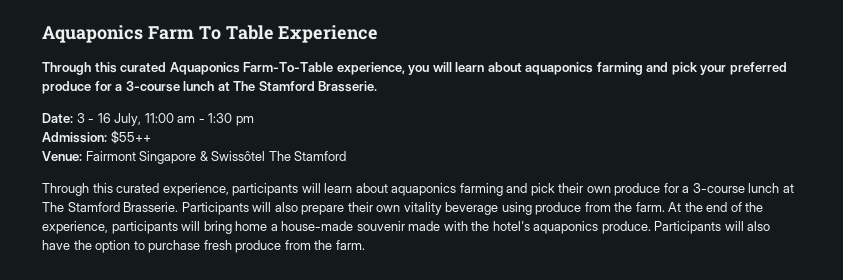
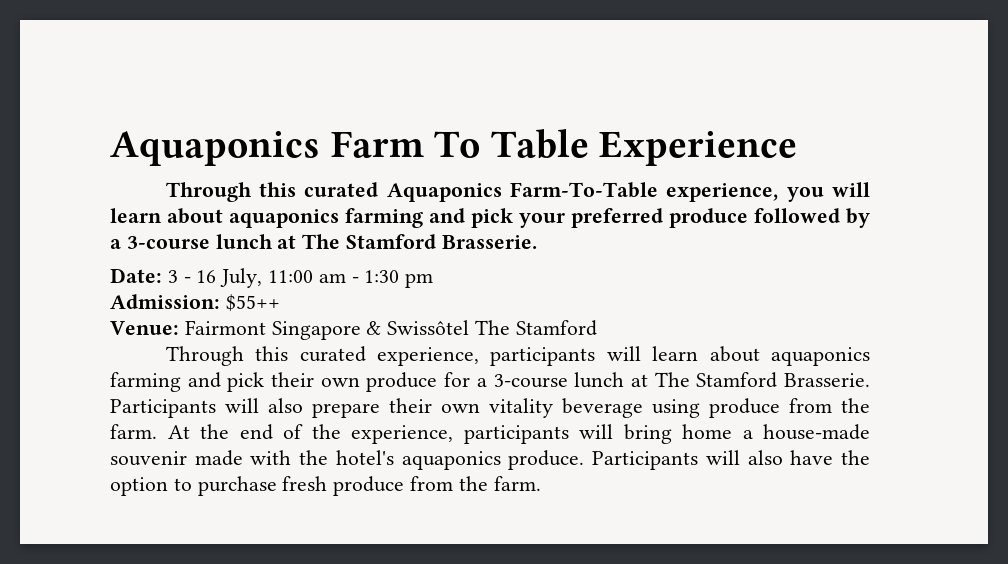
[94,81,112,91] for -> [754,208,870,228] followed by

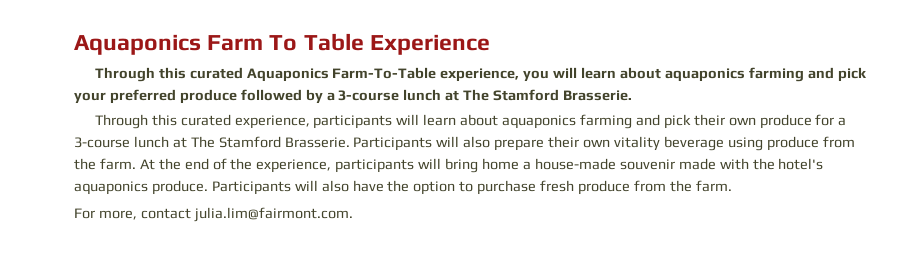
[110,268,434,288] [110,294,280,311] [110,320,597,340] // Date: 3 - 16 July, 11:00 am - 1:30 pm // Admission: $55++ // Venue: Fairmont Singapore & Swissôtel The Stamford -> (633, 95) none
(541, 483) none -> [74,207,353,222] // For more, contact julia.lim@fairmont.com.

